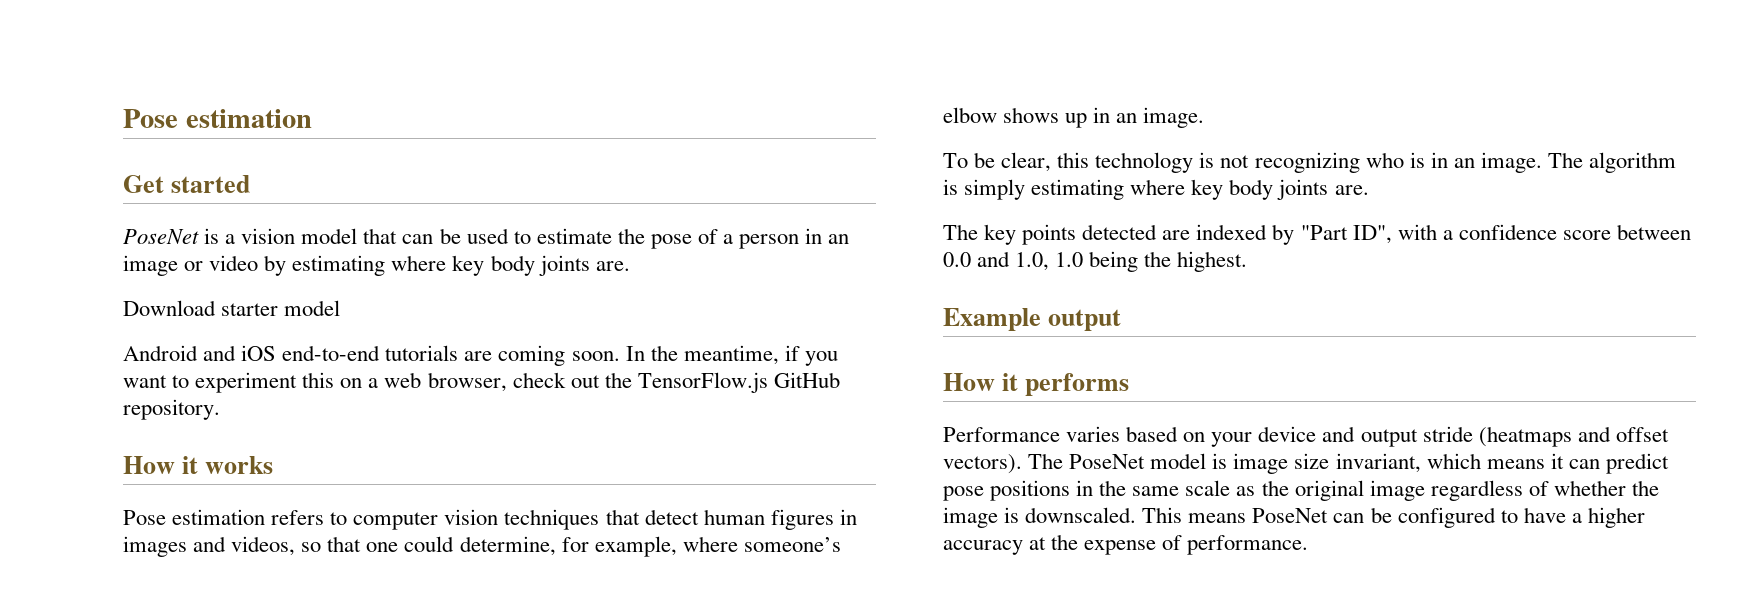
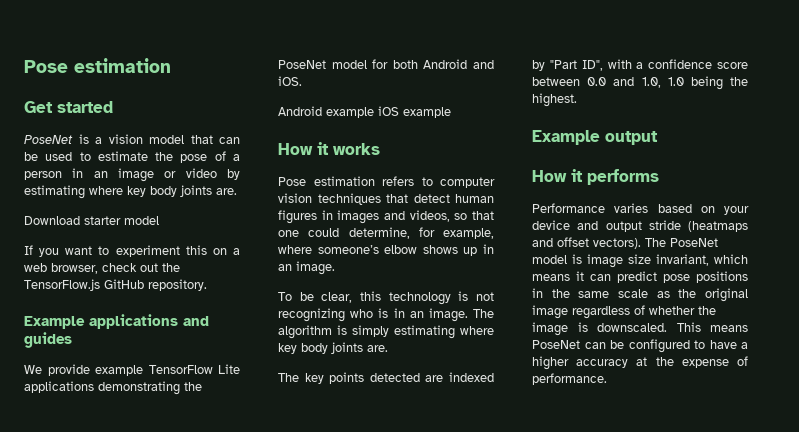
[123,345,800,366] Android and iOS end-to-end tutorials are coming soon. In the meantime, if -> [24,245,33,255] If
(220, 409) none -> [24,314,209,329] [24,332,72,348] [24,364,240,376] [24,381,202,395] [278,59,494,69] [278,76,302,86] [278,106,451,118] // Example applications and guides // We provide example TensorFlow Lite applications demonstrating the PoseNet model for both Android and iOS. // Android example iOS example

